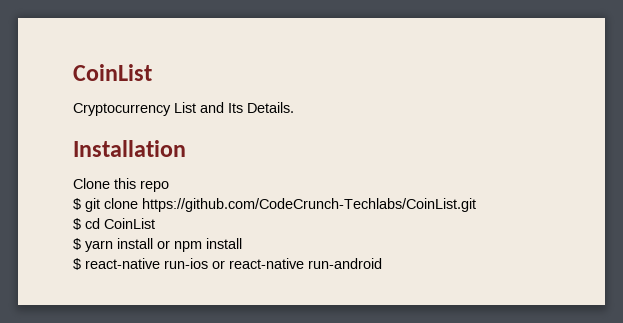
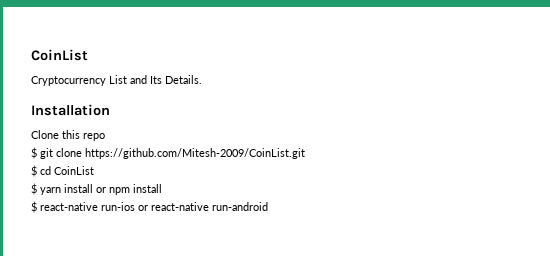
[142,198,476,212] https://github.com/CodeCrunch-Techlabs/CoinList.git -> [85,148,305,159] https://github.com/Mitesh-2009/CoinList.git

